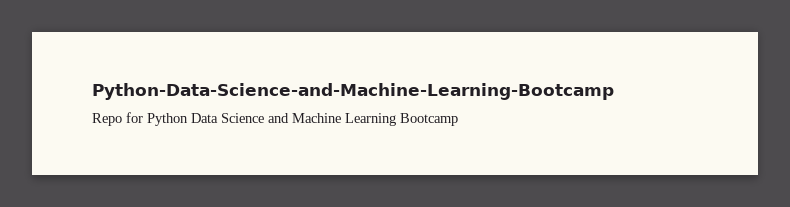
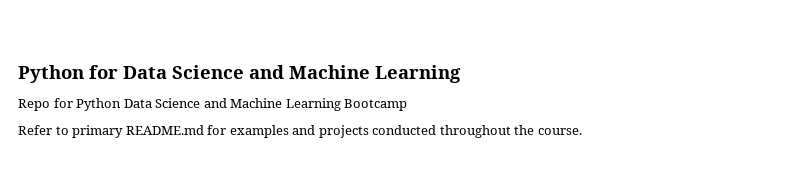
[92,83,614,100] Python-Data-Science-and-Machine-Learning-Bootcamp -> [18,65,461,83] Python for Data Science and Machine Learning
(458, 119) none -> [18,125,582,138] // Refer to primary README.md for examples and projects conducted throughout the course.

